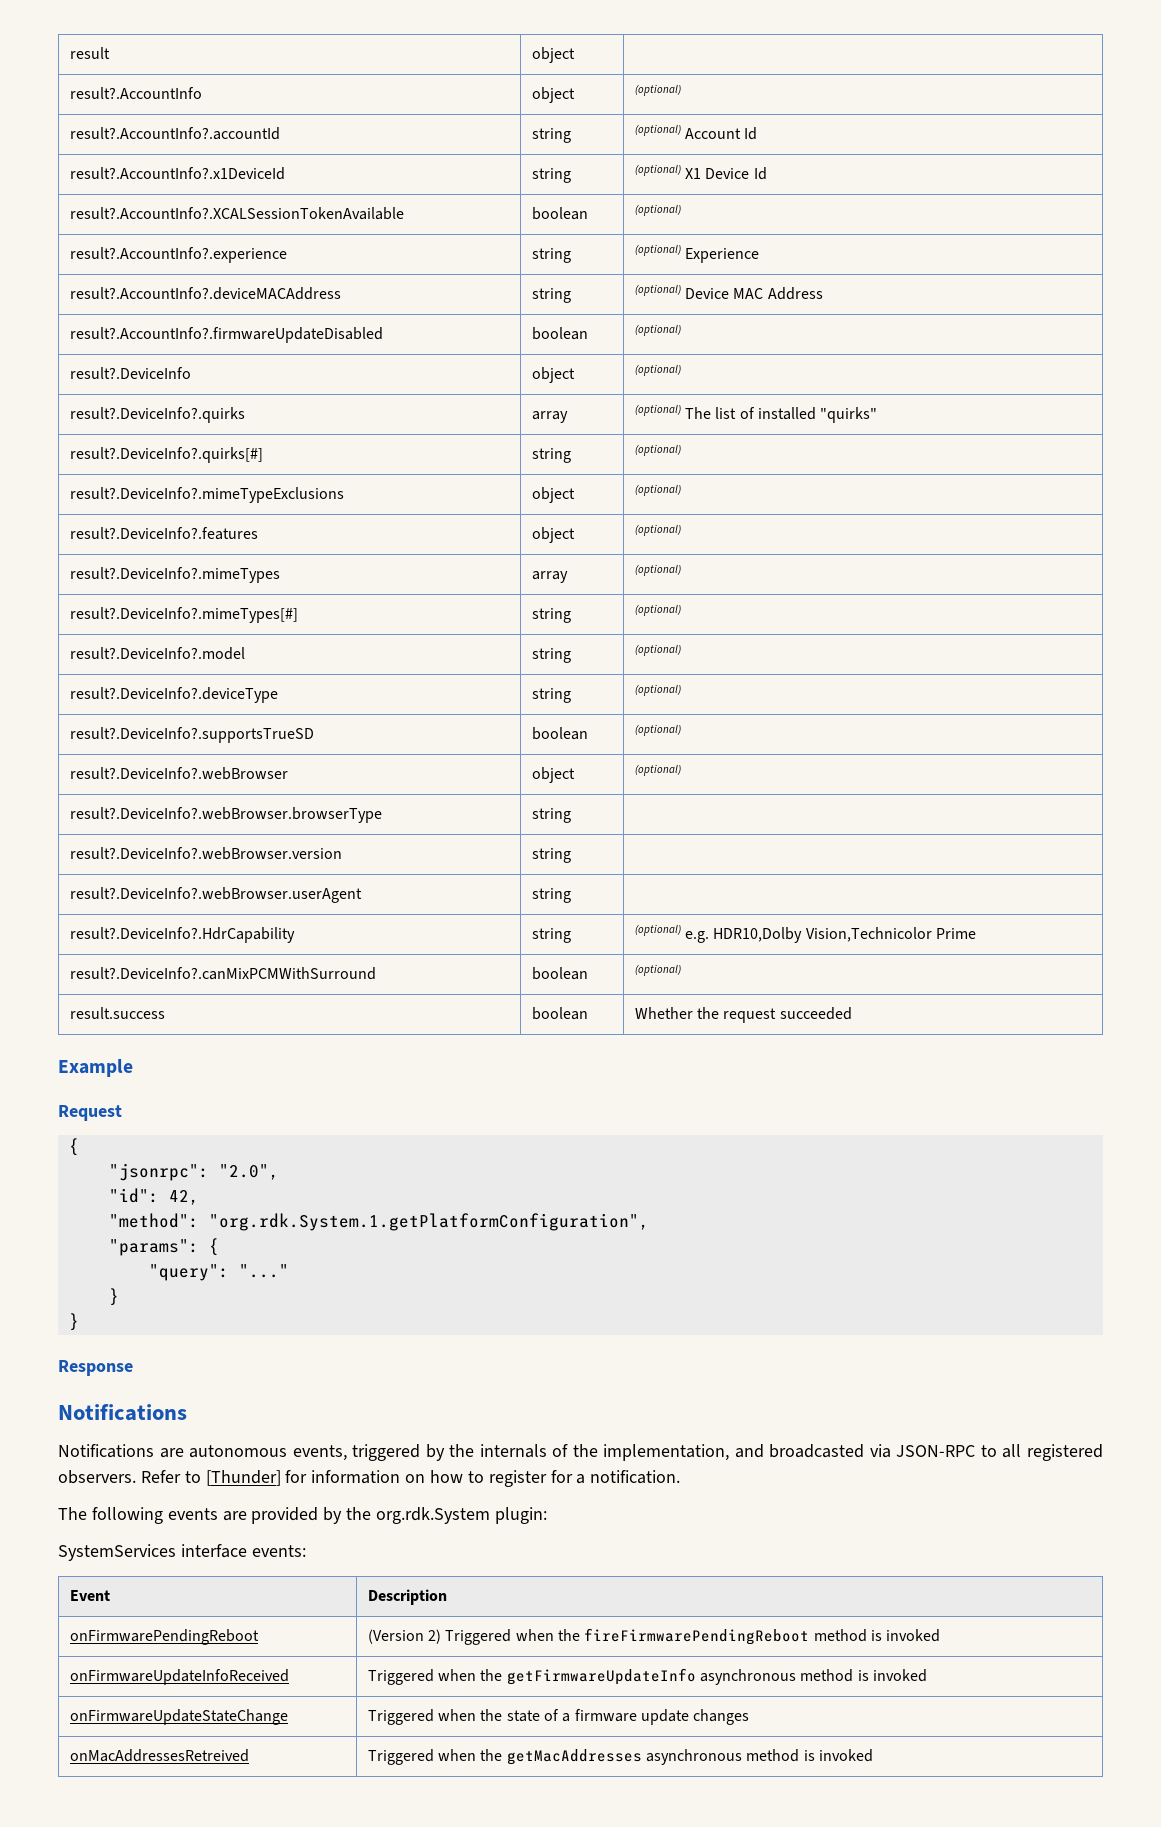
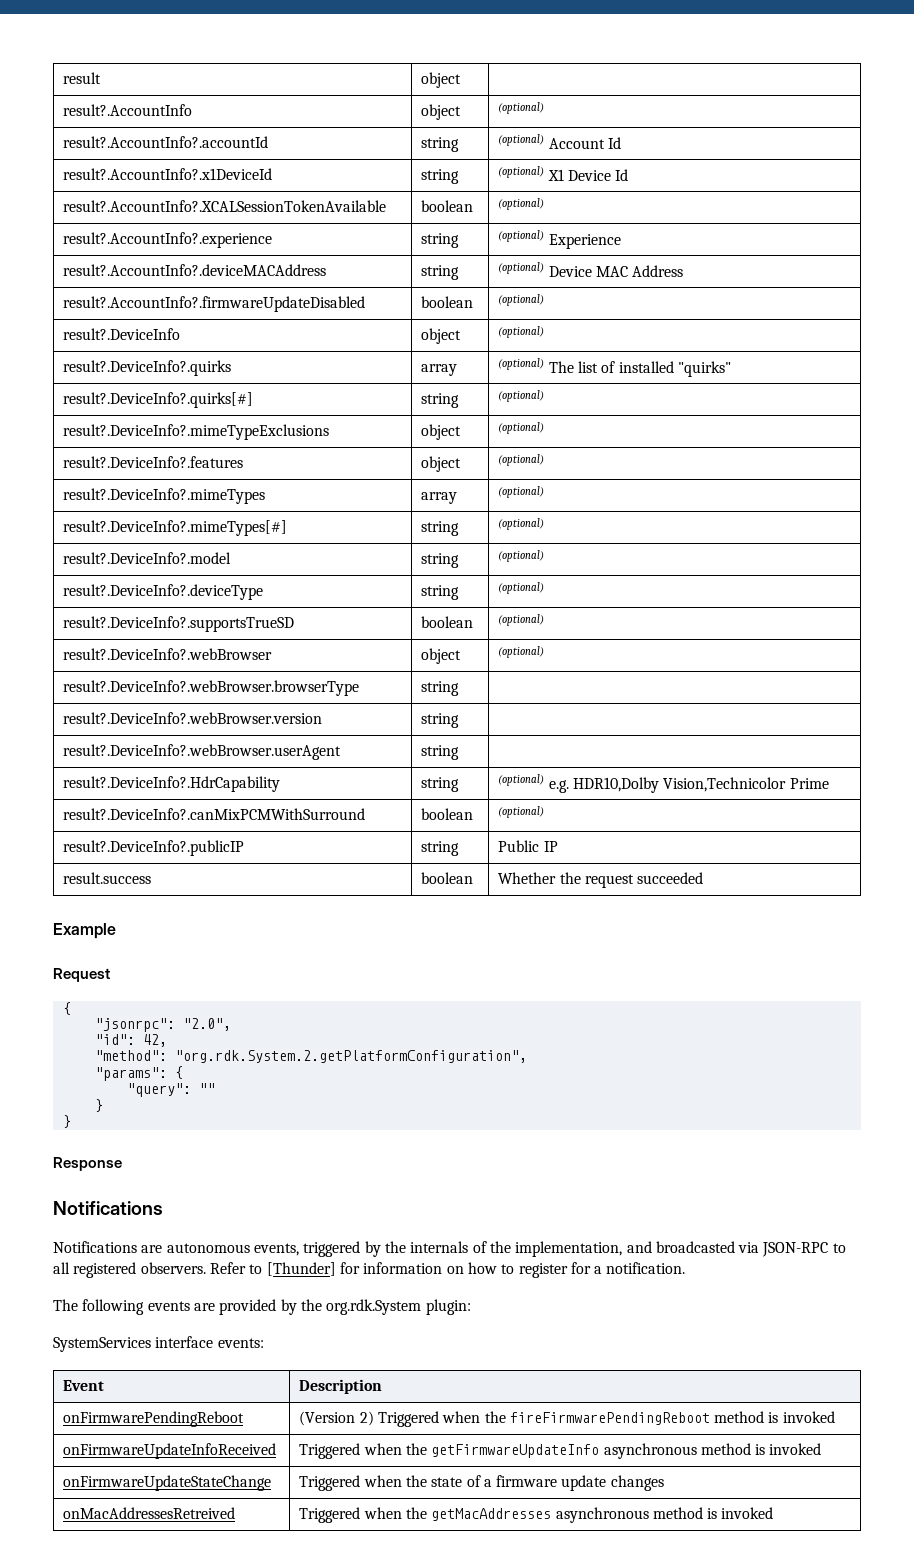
(681, 970) none -> [63,840,245,856] [421,841,460,856] [498,840,558,852] // result?.DeviceInfo?.publicIP | string | Public IP
[208,1213,649,1231] "org.rdk.System.1.getPlatformConfiguration", -> [174,1050,527,1063] "org.rdk.System.2.getPlatformConfiguration",
[238,1264,289,1278] "..." -> [198,1083,215,1094] ""

